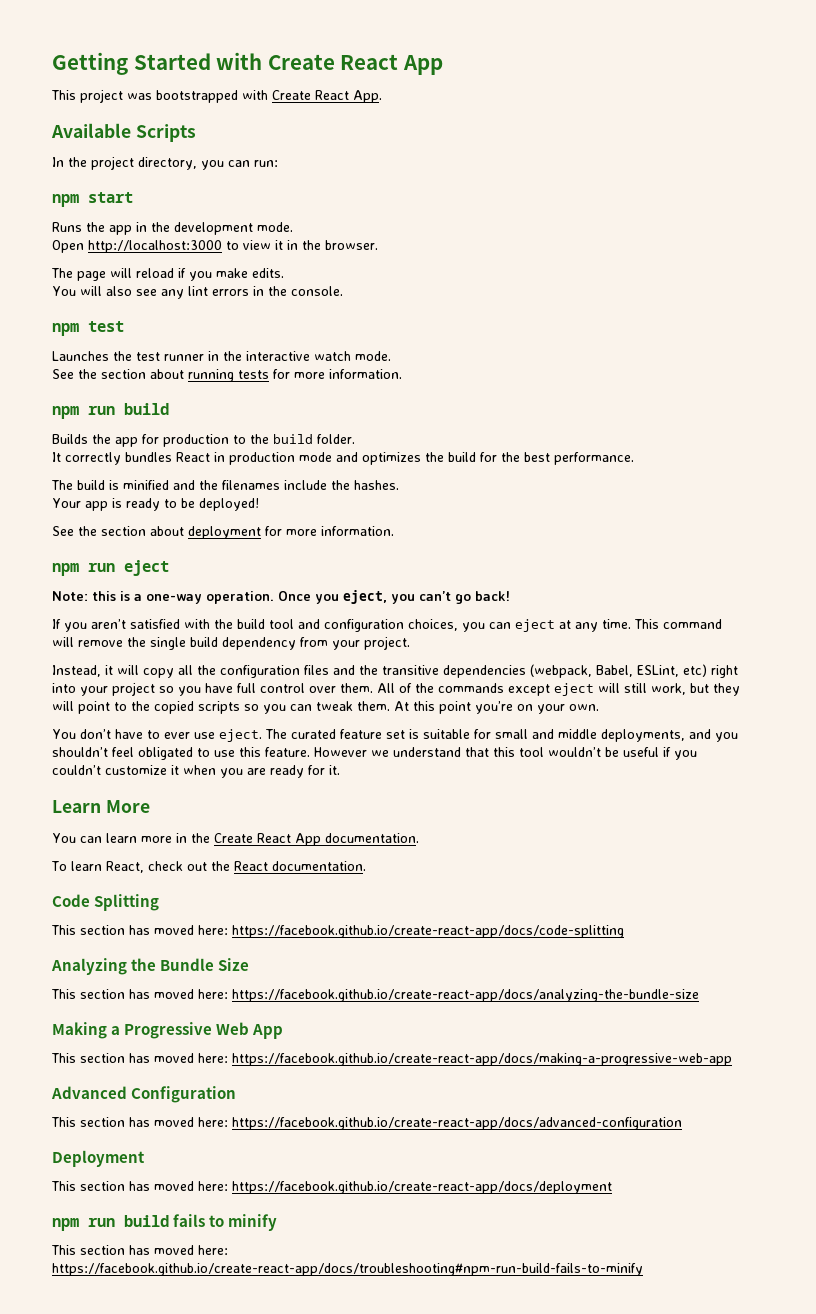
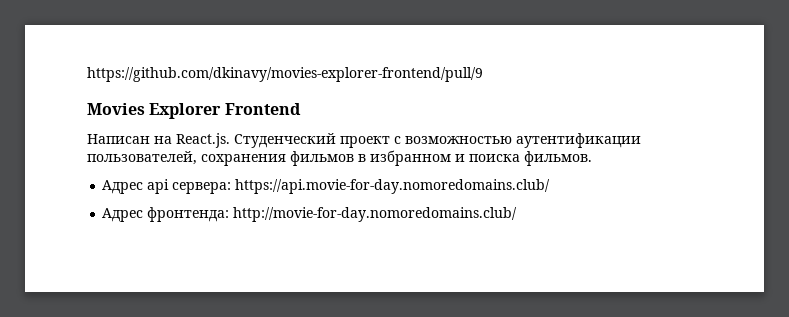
[52,52,443,75] [51,89,382,103] [51,123,196,142] [52,156,278,170] [52,192,133,207] [52,222,293,235] [52,240,378,253] [51,268,284,281] [52,286,343,299] [52,321,124,336] [52,351,391,361] [52,369,402,382] [52,403,169,419] [52,434,355,447] [52,452,634,465] [51,480,399,490] [52,498,259,511] [52,526,394,539] [52,560,169,576] [52,590,510,604] [52,619,722,632] [52,636,410,650] [52,664,738,678] [52,682,740,696] [52,701,599,714] [52,729,738,742] [52,747,697,760] [52,765,340,778] [52,800,150,813] [52,833,419,846] [51,861,366,873] [52,894,160,911] [51,925,624,938] [51,958,250,975] [51,989,699,1002] [52,1022,284,1039] [51,1053,732,1066] [51,1086,237,1103] [51,1117,682,1130] [52,1150,145,1167] [51,1181,612,1194] [52,1214,278,1231] [51,1245,228,1255] [52,1263,643,1276] Getting Started with Create React App // This project was bootstrapped with Create React App. // Available Scripts // In the project directory, you can run: // npm start // Runs the app in the development mode. // Open http://localhost:3000 to view it in the browser. // The page will reload if you make edits. // You will also see any lint errors in the console. // npm test // Launches the test runner in the interactive watch mode. // See the section about running tests for more information. // npm run build // Builds the app for production to the build folder. // It correctly bundles React in production mode and optimizes the build for the best performance. // The build is minified and the filenames include the hashes. // Your app is ready to be deployed! // See the section about deployment for more information. // npm run eject // Note: this is a one-way operation. Once you eject, you can’t go back! // If you aren’t satisfied with the build tool and configuration choices, you can eject at any time. This command will remove the single build dependency from your project. // Instead, it will copy all the configuration files and the transitive dependencies (webpack, Babel, ESLint, etc) right into your project so you have full control over them. All of the commands except eject will still work, but they will point to the copied scripts so you can tweak them. At this point you’re on your own. // You don’t have to ever use eject. The curated feature set is suitable for small and middle deployments, and you shouldn’t feel obligated to use this feature. However we understand that this tool wouldn’t be useful if you couldn’t customize it when you are ready for it. // Learn More // You can learn more in the Create React App documentation. // To learn React, check out the React documentation. // Code Splitting // This section has moved here: https://facebook.github.io/create-react-app/docs/code-splitting // Analyzing the Bundle Size // This section has moved here: https://facebook.github.io/create-react-app/docs/analyzing-the-bundle-size // Making a Progressive Web App // This section has moved here: https://facebook.github.io/create-react-app/docs/making-a-progressive-web-app // Advanced Configuration // This section has moved here: https://facebook.github.io/create-react-app/docs/advanced-configuration // Deployment // This section has moved here: https://facebook.github.io/create-react-app/docs/deployment // npm run build fails to minify // This section has moved here: https://facebook.github.io/create-react-app/docs/troubleshooting#npm-run-build-fails-to-minify -> [87,67,483,82] [87,103,301,119] [87,133,641,148] [87,150,592,166] [102,179,551,194] [102,207,518,222] https://github.com/dkinavy/movies-explorer-frontend/pull/9 // Movies Explorer Frontend // Написан на React.js. Студенческий проект с возможностью аутентификации пользователей, сохранения фильмов в избранном и поиска фильмов. // Адрес api сервера: https://api.movie-for-day.nomoredomains.club/ // Адрес фронтенда: http://movie-for-day.nomoredomains.club/

